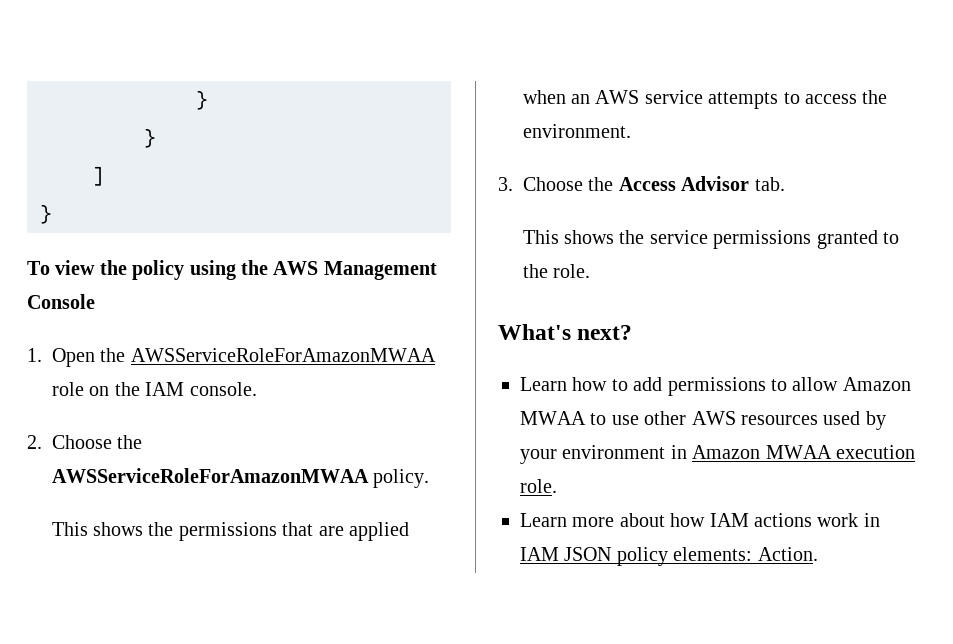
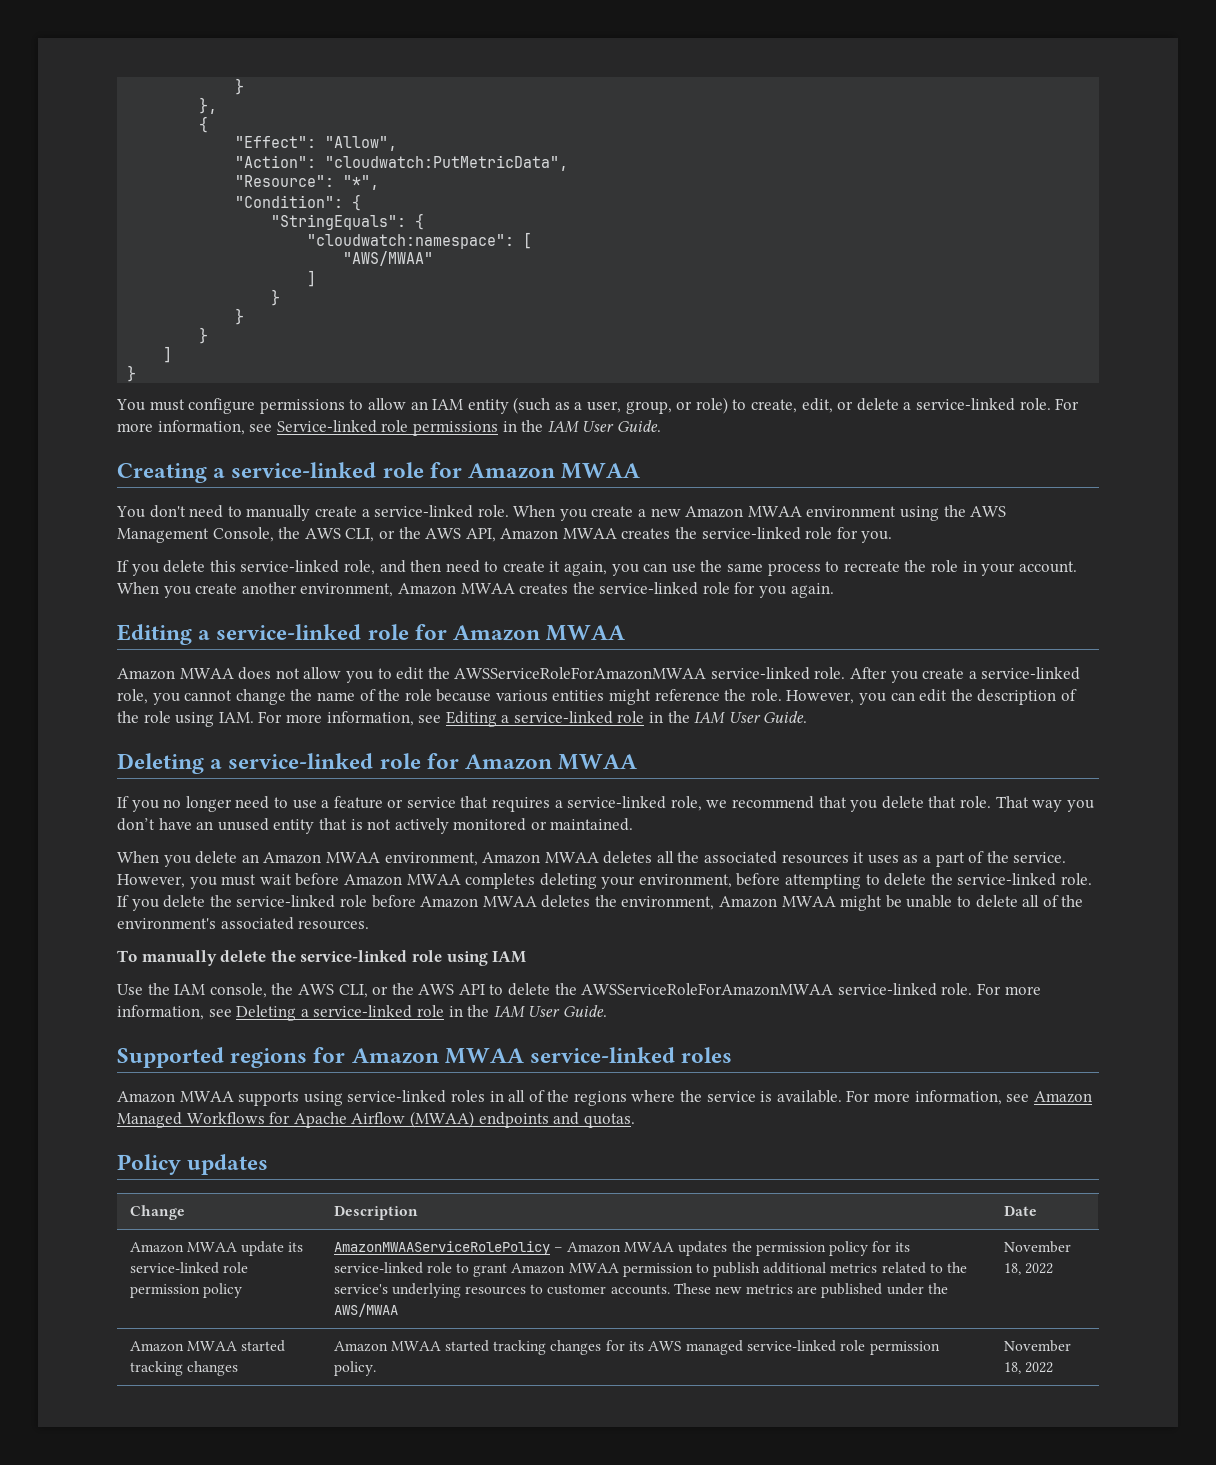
[195,90,208,110] [143,128,156,148] [91,166,104,186] [39,204,52,224] [27,260,437,280] [27,294,95,309] [27,348,436,367] [52,382,257,396] [27,435,143,449] [52,468,430,488] [51,522,409,541] [522,90,888,109] [522,124,631,138] [498,176,785,191] [522,230,899,249] [522,264,590,278] [498,324,633,340] [520,377,911,396] [520,411,886,430] [520,445,915,464] [520,479,557,493] [520,513,880,527] [520,547,818,566] } // } // ] // } // To view the policy using the AWS Management Console // 1. Open the AWSServiceRoleForAmazonMWAA role on the IAM console. // 2. Choose the AWSServiceRoleForAmazonMWAA policy. // This shows the permissions that are applied when an AWS service attempts to access the environment. // 3. Choose the Access Advisor tab. // This shows the service permissions granted to the role. // What's next? // Learn how to add permissions to allow Amazon MWAA to use other AWS resources used by your environment in Amazon MWAA execution role. // Learn more about how IAM actions work in IAM JSON policy elements: Action. -> [235,78,245,95] [199,97,218,114] [199,116,209,133] [235,136,398,151] [235,155,569,171] [235,175,380,190] [235,194,362,211] [271,213,425,230] [307,232,533,249] [343,251,434,266] [307,270,317,287] [271,289,281,306] [235,308,245,325] [199,327,209,344] [163,346,173,363] [127,365,137,382] [116,397,1080,414] [117,420,661,436] [117,462,641,483] [116,505,1007,521] [117,527,893,543] [117,560,1077,576] [117,582,834,598] [117,624,626,645] [117,667,1081,683] [117,689,1077,705] [117,711,808,727] [117,753,638,774] [117,796,1094,812] [117,818,634,834] [117,851,1067,867] [117,873,1093,889] [117,895,1084,911] [117,917,370,930] [117,950,527,966] [117,983,1041,998] [117,1005,607,1021] [117,1047,733,1068] [117,1090,1092,1106] [117,1111,635,1128] [117,1154,269,1175] [129,1205,185,1220] [333,1206,418,1220] [1003,1206,1037,1216] [129,1241,304,1256] [129,1262,248,1274] [129,1283,242,1298] [333,1241,911,1256] [333,1262,967,1277] [333,1283,948,1298] [333,1303,398,1317] [1003,1241,1071,1253] [1003,1263,1053,1275] [129,1340,285,1352] [129,1361,238,1376] [333,1340,940,1355] [333,1361,376,1376] [1003,1340,1071,1352] [1003,1362,1053,1374] } // }, // { // "Effect": "Allow", // "Action": "cloudwatch:PutMetricData", // "Resource": "*", // "Condition": { // "StringEquals": { // "cloudwatch:namespace": [ // "AWS/MWAA" // ] // } // } // } // ] // } // You must configure permissions to allow an IAM entity (such as a user, group, or role) to create, edit, or delete a service-linked role. For more information, see Service-linked role permissions in the IAM User Guide. // Creating a service-linked role for Amazon MWAA // You don't need to manually create a service-linked role. When you create a new Amazon MWAA environment using the AWS Management Console, the AWS CLI, or the AWS API, Amazon MWAA creates the service-linked role for you. // If you delete this service-linked role, and then need to create it again, you can use the same process to recreate the role in your account. When you create another environment, Amazon MWAA creates the service-linked role for you again. // Editing a service-linked role for Amazon MWAA // Amazon MWAA does not allow you to edit the AWSServiceRoleForAmazonMWAA service-linked role. After you create a service-linked role, you cannot change the name of the role because various entities might reference the role. However, you can edit the description of the role using IAM. For more information, see Editing a service-linked role in the IAM User Guide. // Deleting a service-linked role for Amazon MWAA // If you no longer need to use a feature or service that requires a service-linked role, we recommend that you delete that role. That way you don’t have an unused entity that is not actively monitored or maintained. // When you delete an Amazon MWAA environment, Amazon MWAA deletes all the associated resources it uses as a part of the service. However, you must wait before Amazon MWAA completes deleting your environment, before attempting to delete the service-linked role. If you delete the service-linked role before Amazon MWAA deletes the environment, Amazon MWAA might be unable to delete all of the environment's associated resources. // To manually delete the service-linked role using IAM // Use the IAM console, the AWS CLI, or the AWS API to delete the AWSServiceRoleForAmazonMWAA service-linked role. For more information, see Deleting a service-linked role in the IAM User Guide. // Supported regions for Amazon MWAA service-linked roles // Amazon MWAA supports using service-linked roles in all of the regions where the service is available. For more information, see Amazon Managed Workflows for Apache Airflow (MWAA) endpoints and quotas. // Policy updates // Change | Description | Date // Amazon MWAA update its service-linked role permission policy | AmazonMWAAServiceRolePolicy – Amazon MWAA updates the permission policy for its service-linked role to grant Amazon MWAA permission to publish additional metrics related to the service's underlying resources to customer accounts. These new metrics are published under the AWS/MWAA | November 18, 2022 // Amazon MWAA started tracking changes | Amazon MWAA started tracking changes for its AWS managed service-linked role permission policy. | November 18, 2022

